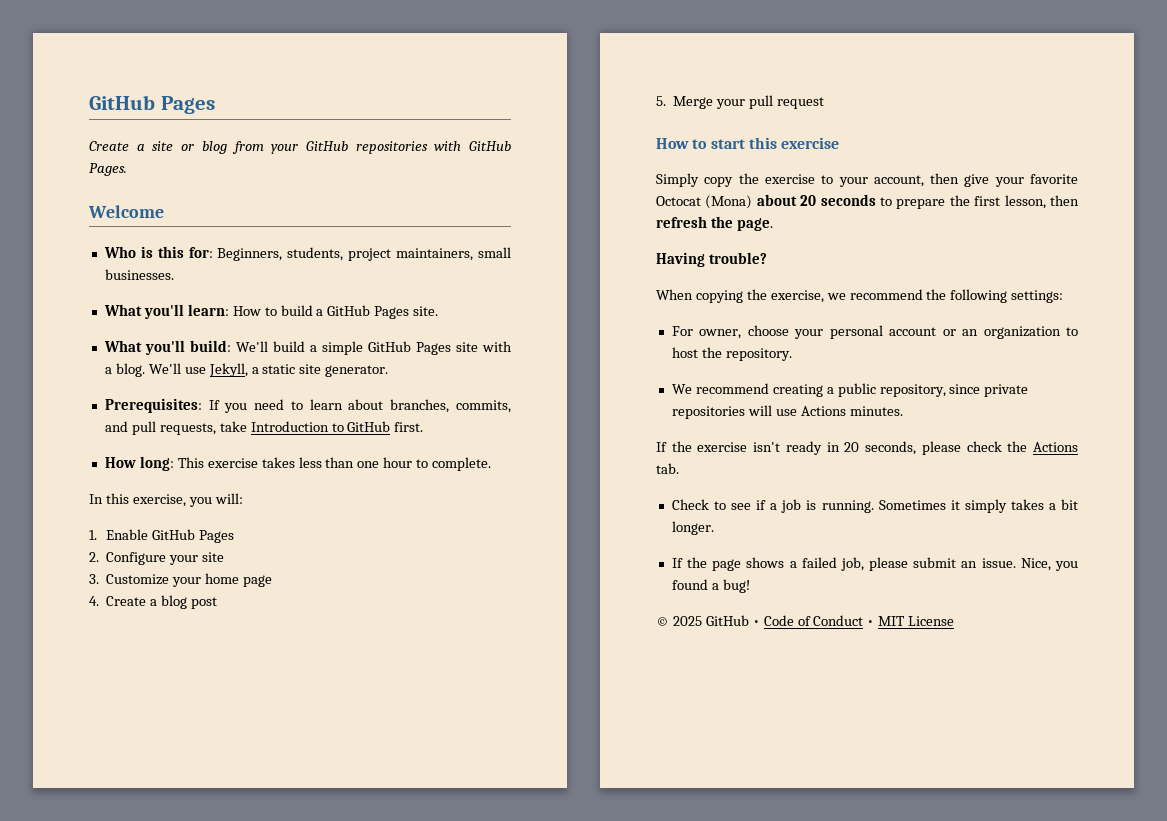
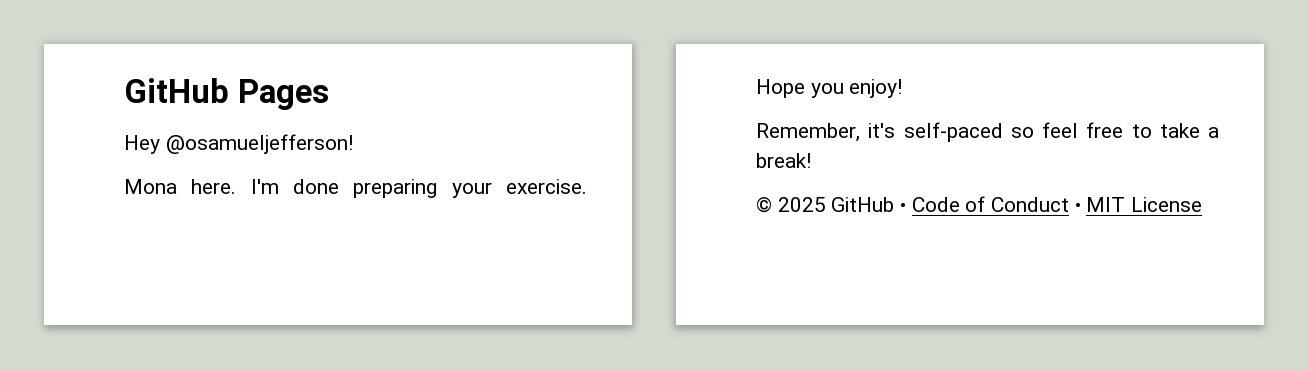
[89,95,215,114] [89,141,511,154] [89,163,127,176] [88,205,164,218] [103,246,512,261] [104,269,174,280] [103,304,439,319] [103,340,512,355] [104,363,389,377] [104,398,512,413] [104,421,424,435] [104,456,492,471] [89,493,243,507] [89,529,235,543] [89,552,225,565] [89,573,273,587] [89,595,218,609] [656,95,825,109] [656,137,840,149] [656,173,1078,187] [656,194,1079,209] [656,216,773,231] [656,252,767,267] [656,289,1064,303] [671,325,1078,339] [671,347,792,361] [671,383,1029,397] [671,405,903,419] [656,441,1078,455] [656,463,679,474] [671,499,1078,513] [671,521,714,535] [671,557,1078,571] [671,579,750,593] GitHub Pages // Create a site or blog from your GitHub repositories with GitHub Pages. // Welcome // Who is this for: Beginners, students, project maintainers, small businesses. // What you'll learn: How to build a GitHub Pages site. // What you'll build: We'll build a simple GitHub Pages site with a blog. We'll use Jekyll, a static site generator. // Prerequisites: If you need to learn about branches, commits, and pull requests, take Introduction to GitHub first. // How long: This exercise takes less than one hour to complete. // In this exercise, you will: // 1. Enable GitHub Pages // 2. Configure your site // 3. Customize your home page // 4. Create a blog post // 5. Merge your pull request // How to start this exercise // Simply copy the exercise to your account, then give your favorite Octocat (Mona) about 20 seconds to prepare the first lesson, then refresh the page. // Having trouble? // When copying the exercise, we recommend the following settings: // For owner, choose your personal account or an organization to host the repository. // We recommend creating a public repository, since private repositories will use Actions minutes. // If the exercise isn't ready in 20 seconds, please check the Actions tab. // Check to see if a job is running. Sometimes it simply takes a bit longer. // If the page shows a failed job, please submit an issue. Nice, you found a bug! -> [124,78,329,110] [124,134,353,154] [124,179,587,198] [756,79,903,98] [756,122,1219,142] [756,153,811,168] GitHub Pages // Hey @osamueljefferson! // Mona here. I'm done preparing your exercise. Hope you enjoy! // Remember, it's self-paced so feel free to take a break!

